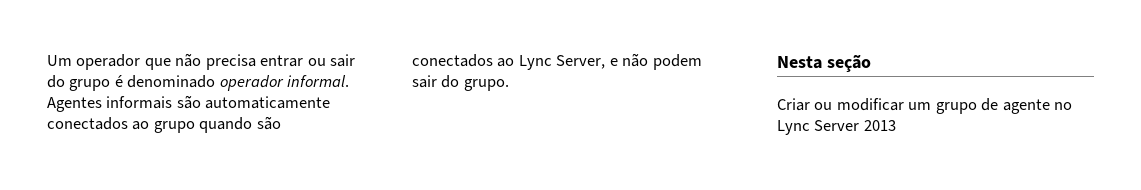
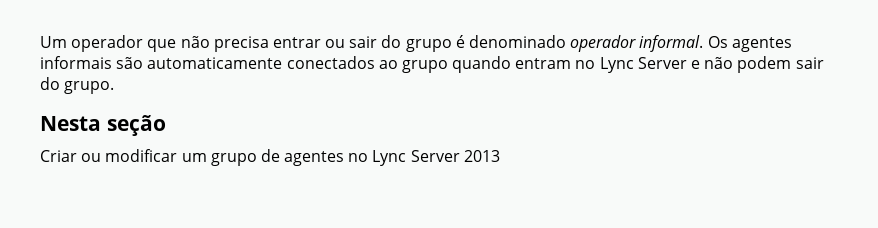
[47,97,102,112] Agentes -> [707,36,792,52] Os agentes
[256,116,281,130] [412,54,606,70] são conectados ao Lync Server, -> [515,57,687,73] entram no Lync Server
[1002,99,1050,114] agente -> [284,151,345,166] agentes

